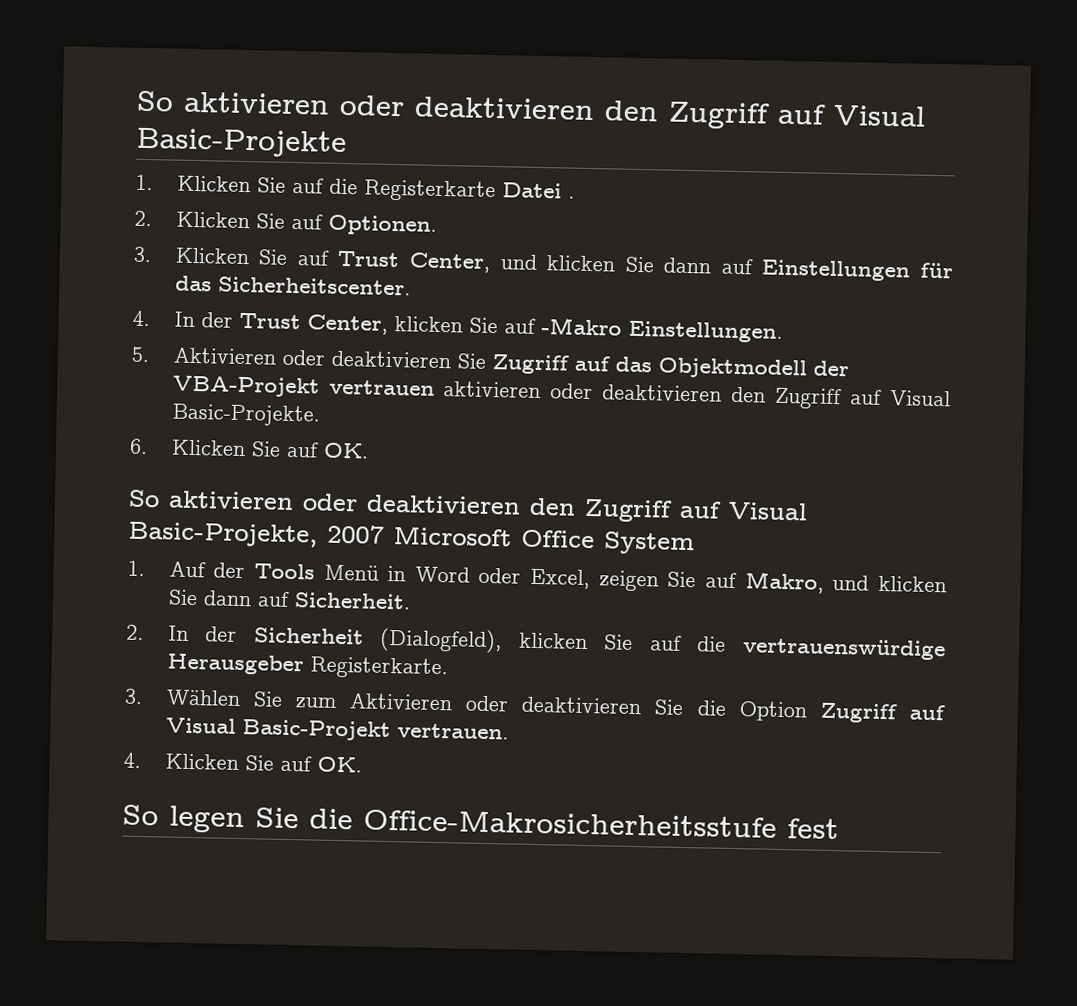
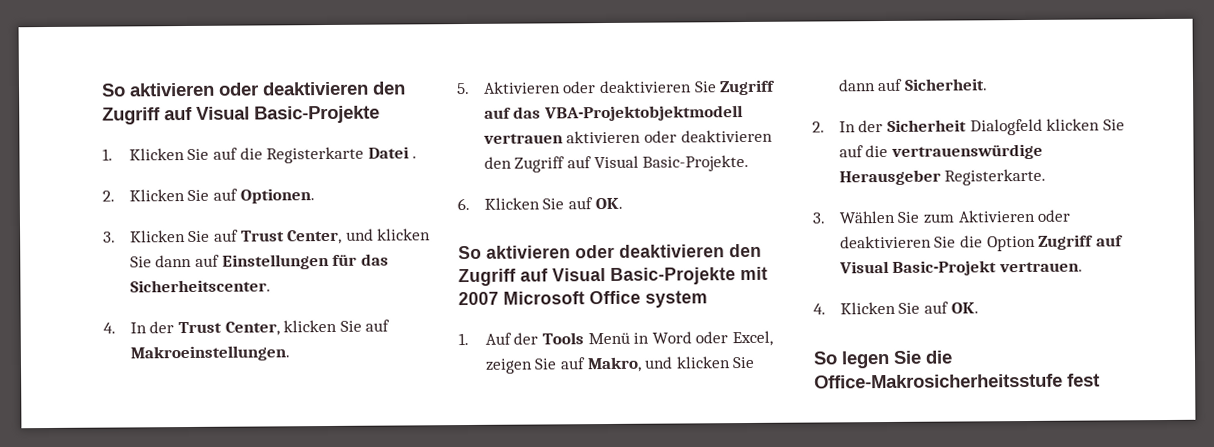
[540,317,783,343] -Makro Einstellungen. -> [129,345,290,362] Makroeinstellungen.
[657,357,849,380] [172,375,320,398] Objektmodell der VBA-Projekt -> [543,105,743,122] VBA-Projektobjektmodell
[128,521,318,548] Basic-Projekte, -> [610,266,768,285] Basic-Projekte mit
[603,531,695,556] System -> [645,290,708,308] system
[379,627,503,654] (Dialogfeld), -> [969,118,1043,136] Dialogfeld

